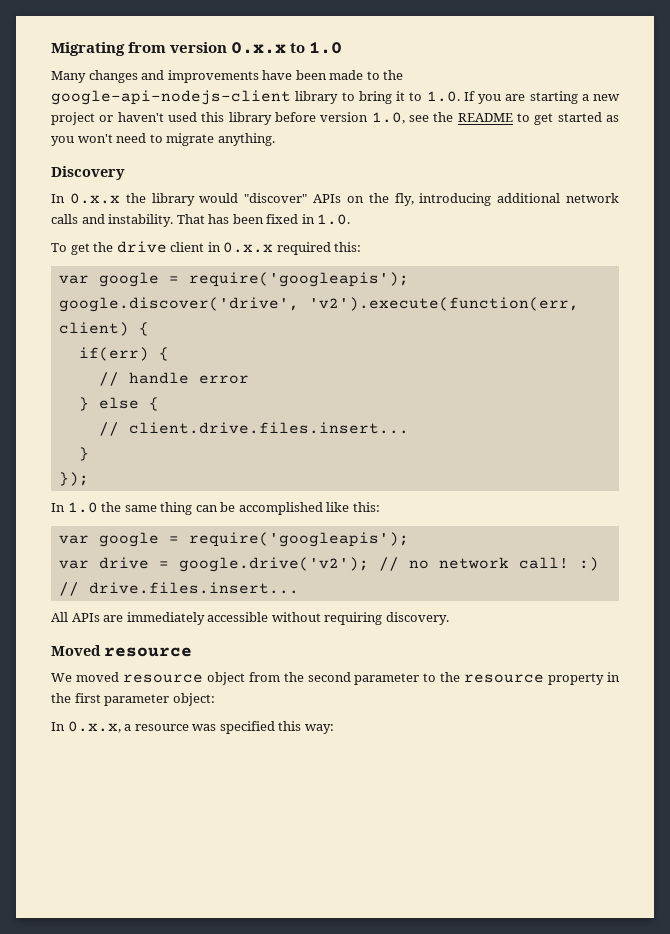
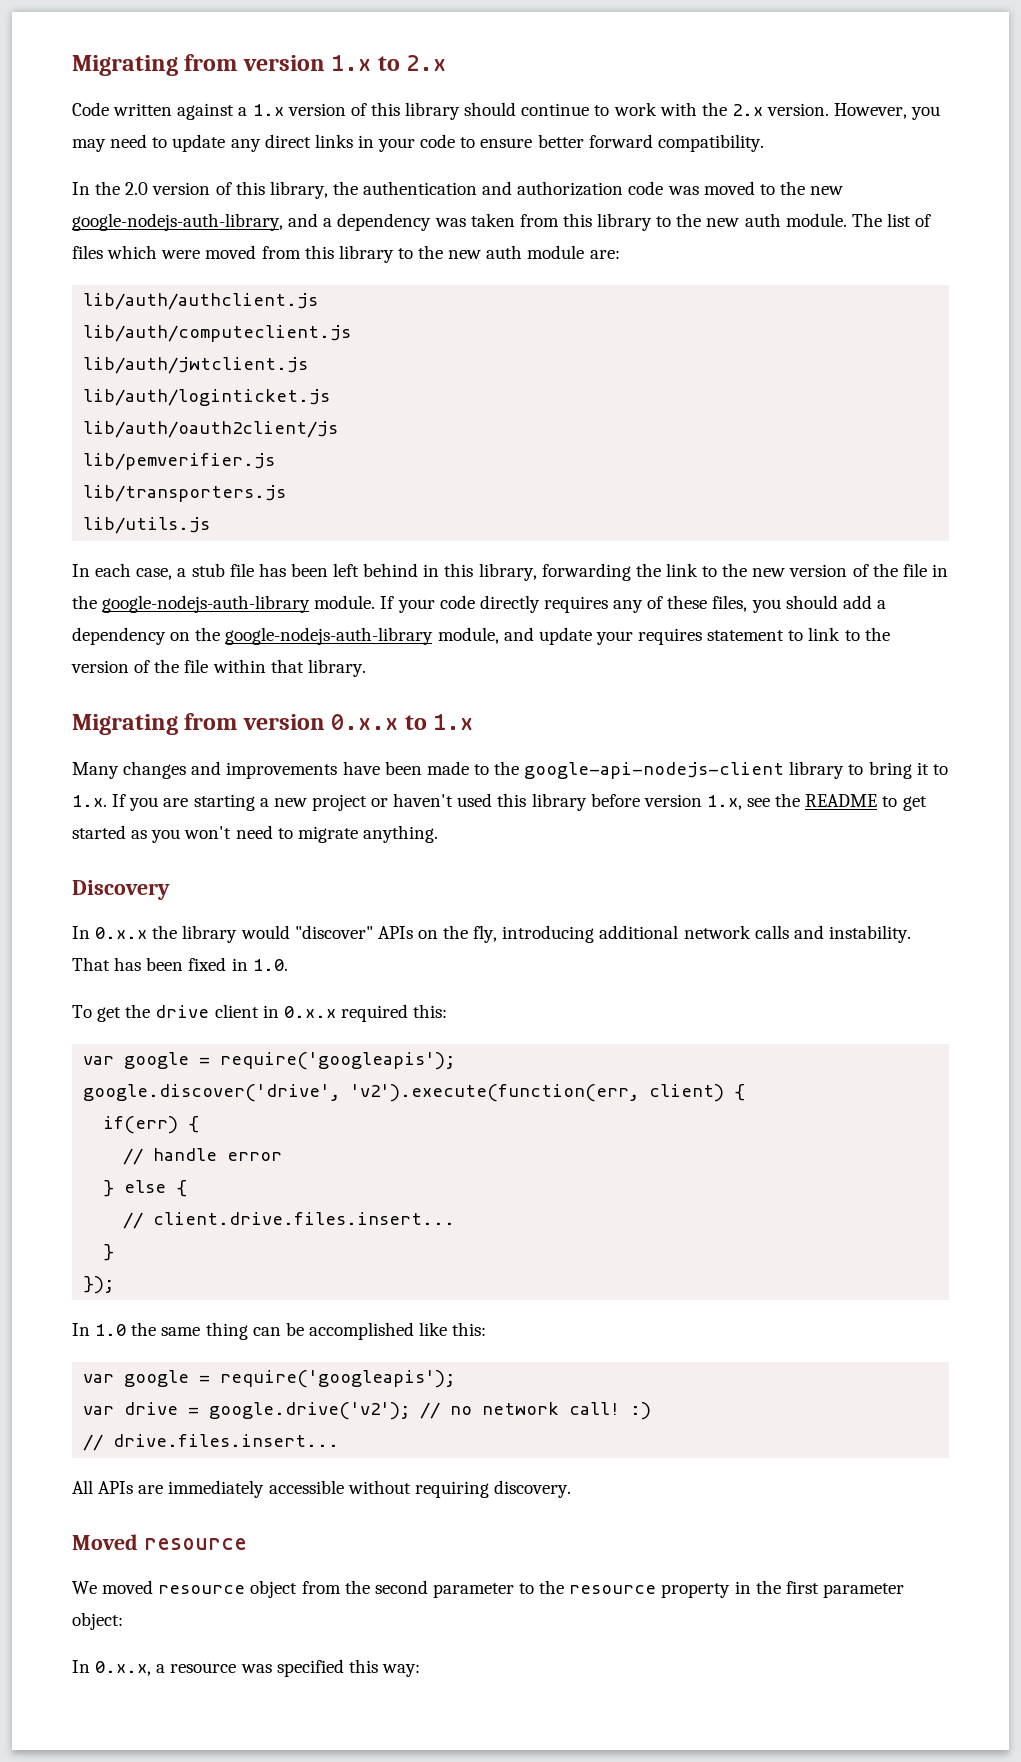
[51,42,228,56] Migrating from version -> [72,54,447,76] [72,102,941,120] [72,134,764,152] [72,181,844,199] [72,213,932,231] [72,245,620,263] [83,293,319,310] [83,325,352,342] [83,357,309,374] [83,389,331,406] [83,421,339,438] [83,453,276,470] [83,485,287,502] [83,517,211,534] [72,563,948,581] [72,595,886,613] [72,627,890,645] [71,659,366,677] [72,713,325,735] Migrating from version 1.x to 2.x // Code written against a 1.x version of this library should continue to work with the 2.x version. However, you may need to update any direct links in your code to ensure better forward compatibility. // In the 2.0 version of this library, the authentication and authorization code was moved to the new google-nodejs-auth-library, and a dependency was taken from this library to the new auth module. The list of files which were moved from this library to the new auth module are: // lib/auth/authclient.js // lib/auth/computeclient.js // lib/auth/jwtclient.js // lib/auth/loginticket.js // lib/auth/oauth2client/js // lib/pemverifier.js // lib/transporters.js // lib/utils.js // In each case, a stub file has been left behind in this library, forwarding the link to the new version of the file in the google-nodejs-auth-library module. If your code directly requires any of these files, you should add a dependency on the google-nodejs-auth-library module, and update your requires statement to link to the version of the file within that library. // Migrating from version
[309,41,343,54] 1.0 -> [433,714,474,730] 1.x
[426,91,460,102] 1.0. -> [72,795,107,807] 1.x.
[371,112,405,124] 1.0, -> [706,795,742,810] 1.x,

